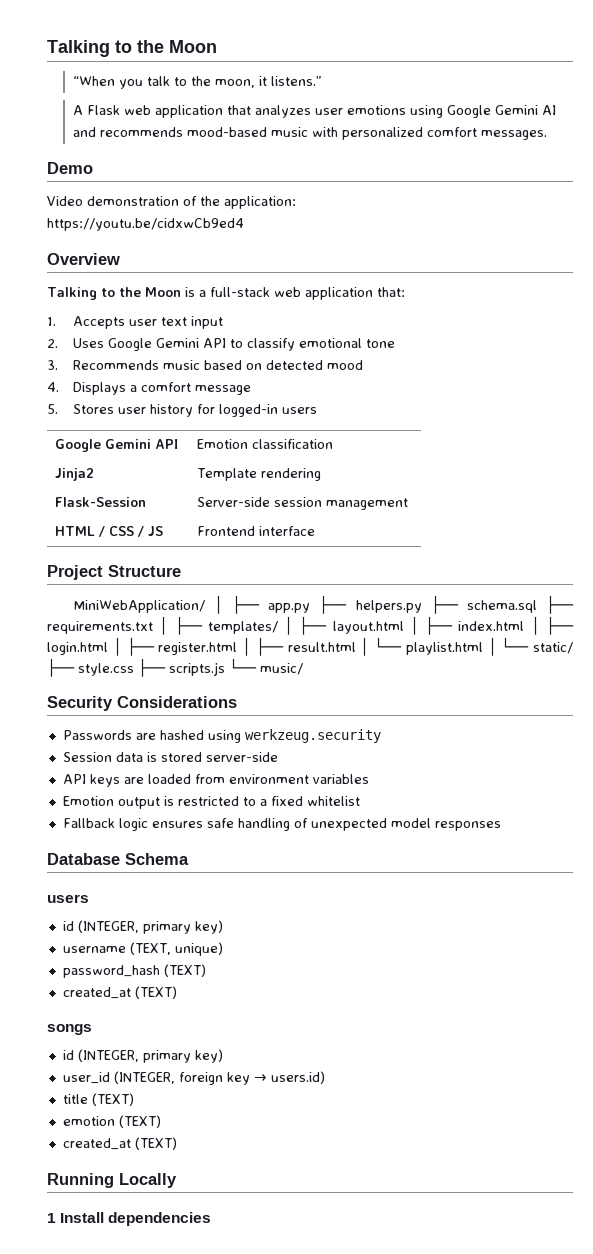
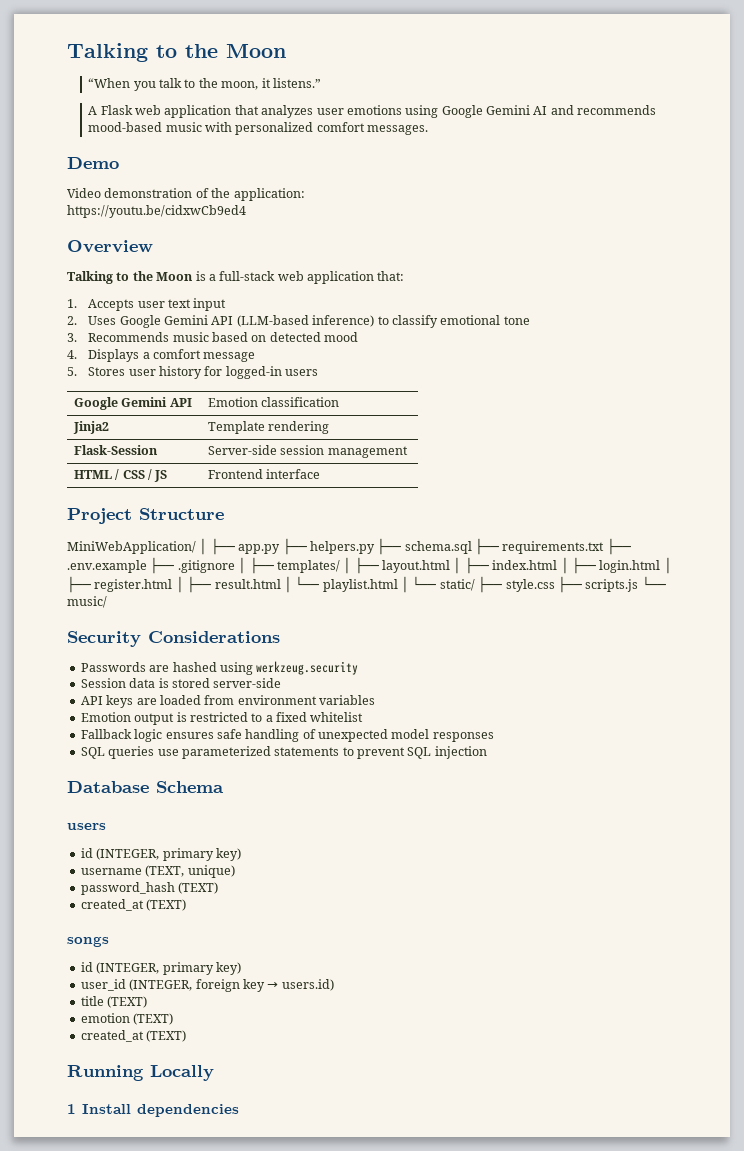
(226, 343) none -> [236,315,375,327] (LLM-based inference)
(153, 627) none -> [606,538,631,555] [67,557,235,574] ├── .env.example ├── .gitignore
(501, 826) none -> [80,746,487,759] // SQL queries use parameterized statements to prevent SQL injection

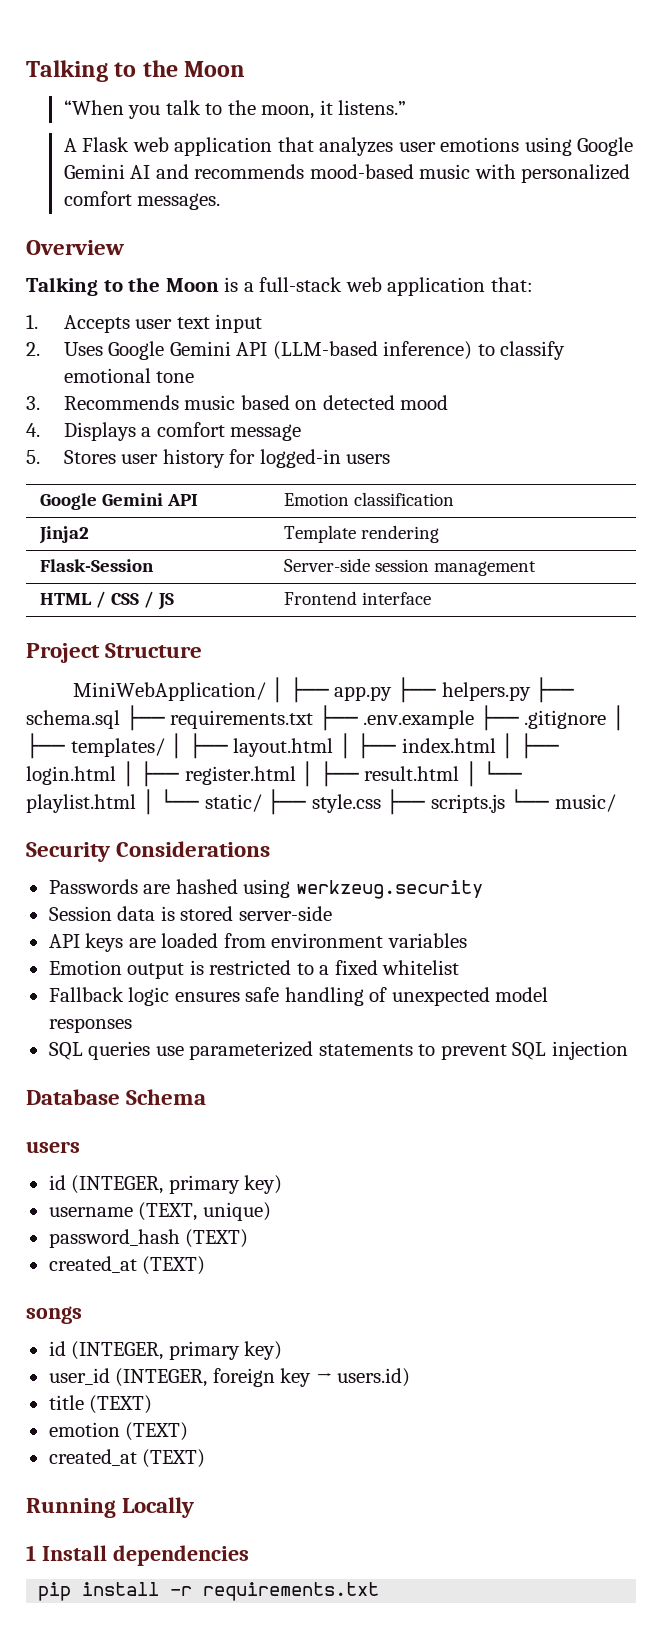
[67,157,119,169] [67,188,305,201] [67,205,246,218] // Demo // Video demonstration of the application: // https://youtu.be/cidxwCb9ed4 -> (221, 201) none
(239, 1110) none -> [38,1582,380,1601] // pip install -r requirements.txt

